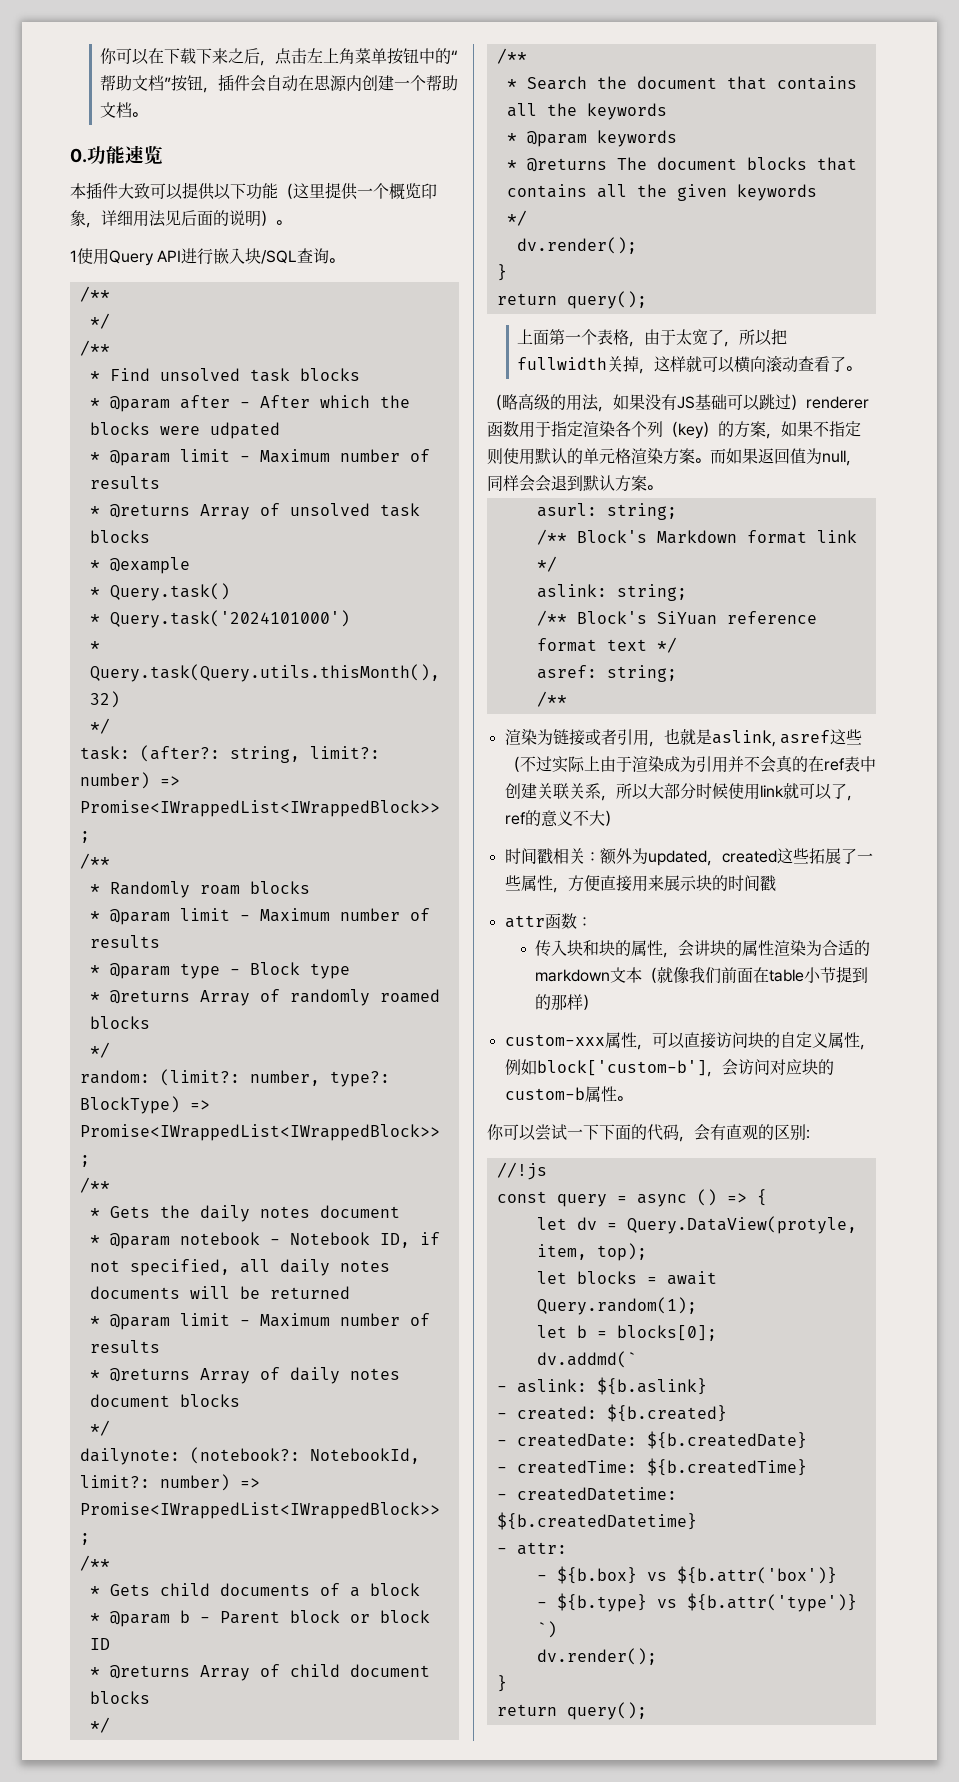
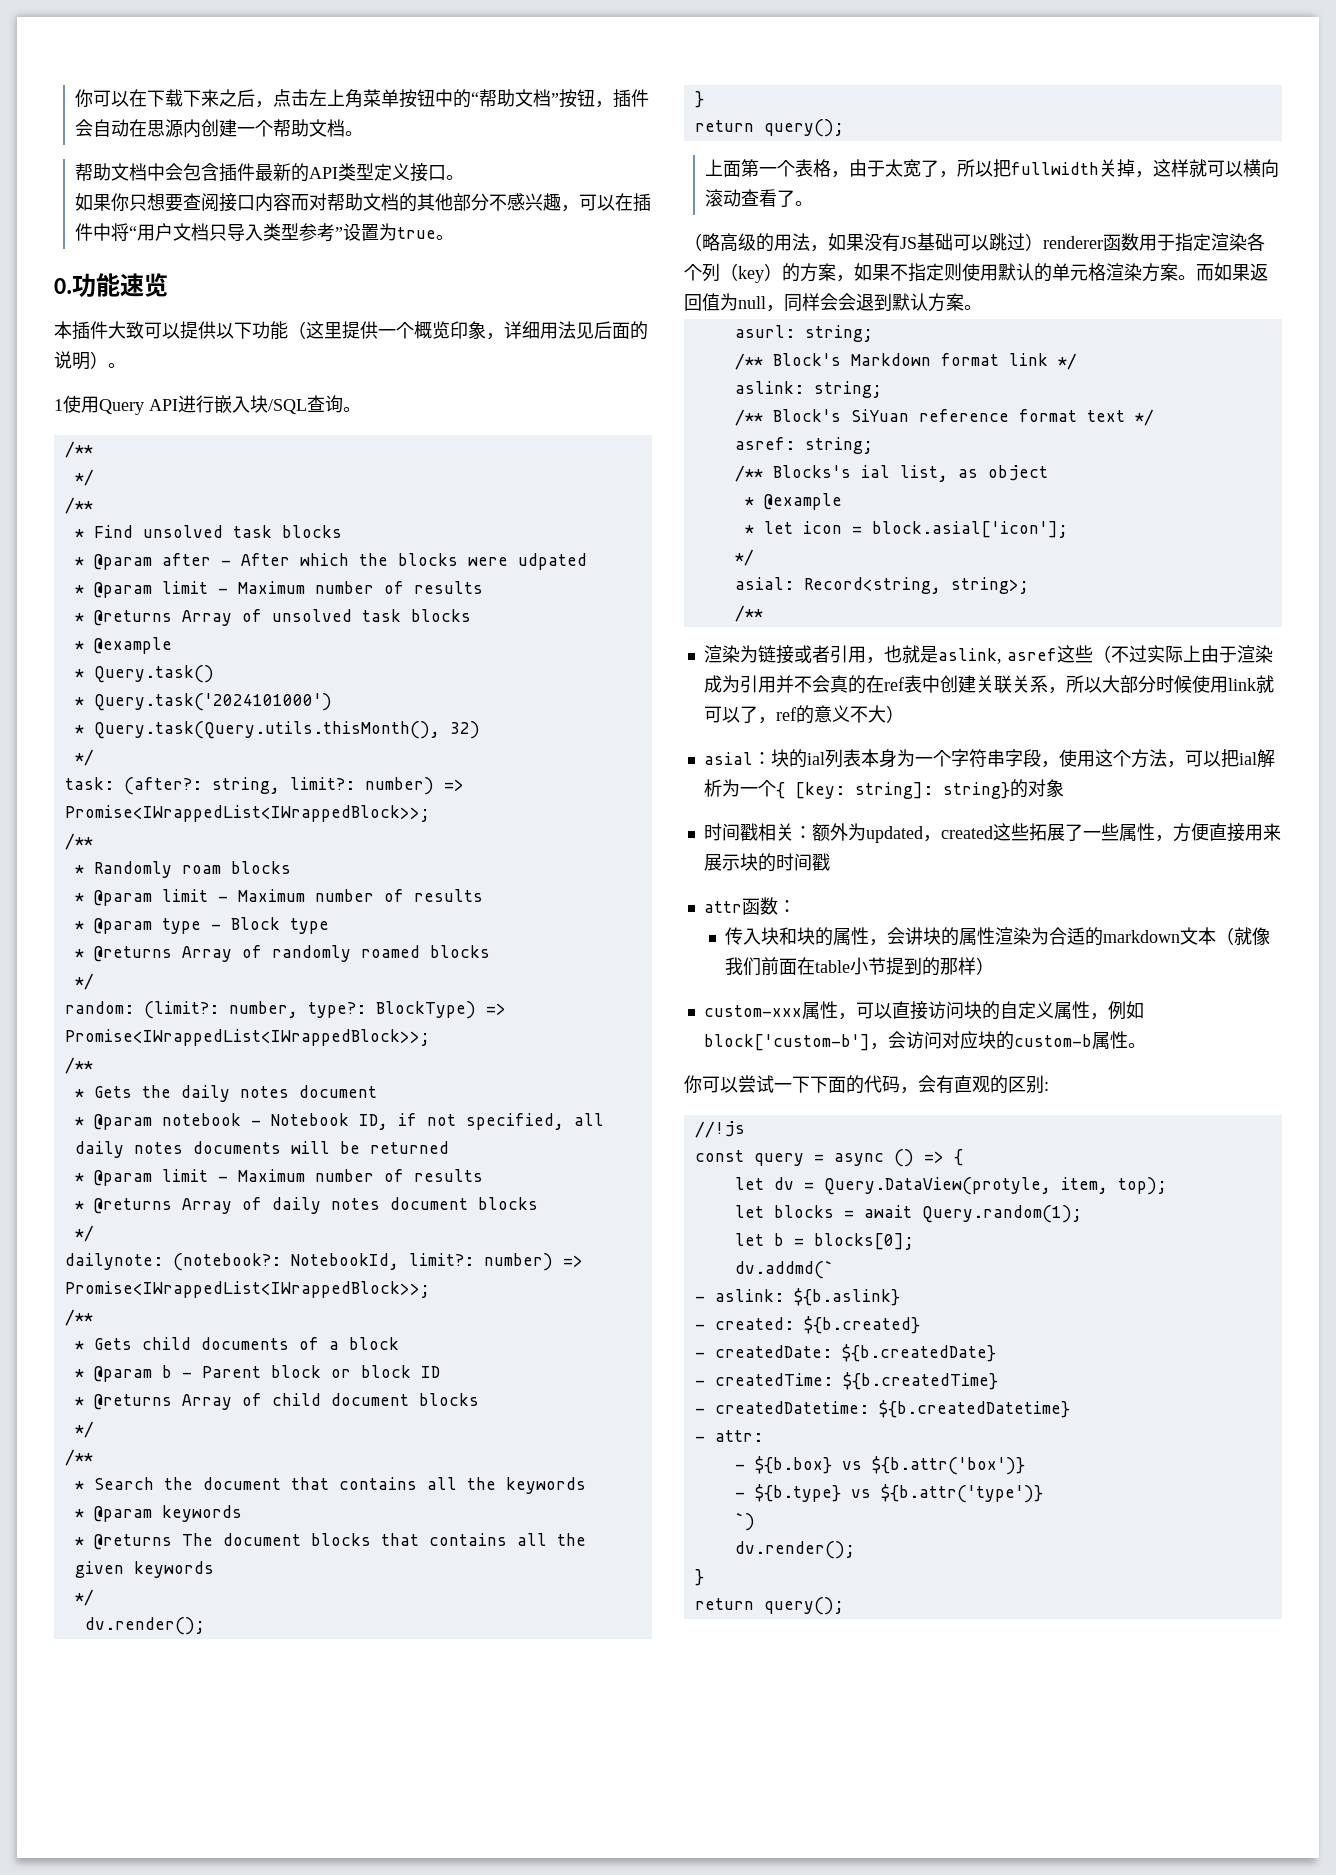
(148, 114) none -> [75,163,465,182] [75,193,652,212] [75,223,455,242] // 帮助文档中会包含插件最新的API类型定义接口。 // 如果你只想要查阅接口内容而对帮助文档的其他部分不感兴趣，可以在插件中将“用户文档只导入类型参考”设置为true。
(677, 673) none -> [734,465,1048,482] [744,493,842,510] [744,521,1068,538] [734,549,754,566] [734,577,1029,594] // /** Blocks's ial list, as object // * @example // * let icon = block.asial['icon']; // */ // asial: Record<string, string>;
(620, 818) none -> [703,749,1275,768] [703,779,1064,799] // asial：块的ial列表本身为一个字符串字段，使用这个方法，可以把ial解析为一个{ [key: string]: string}的对象

